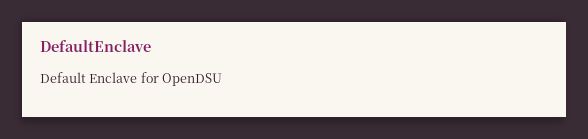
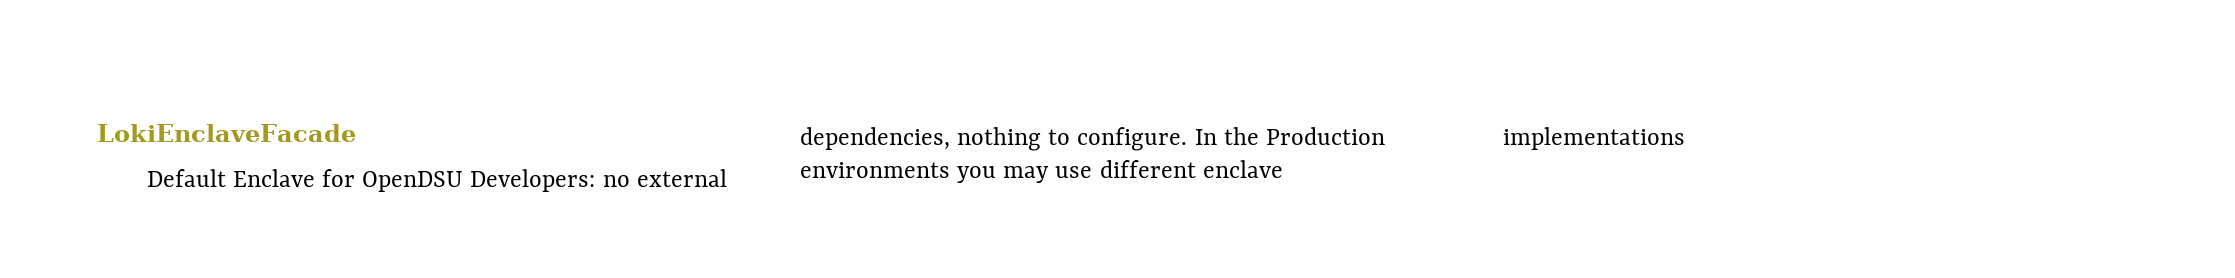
[40,40,151,52] DefaultEnclave -> [97,124,356,142] LokiEnclaveFacade
(223, 79) none -> [470,169,727,192] [800,127,1385,151] [800,160,1283,183] [1503,127,1685,150] Developers: no external dependencies, nothing to configure. In the Production environments you may use different enclave implementations

